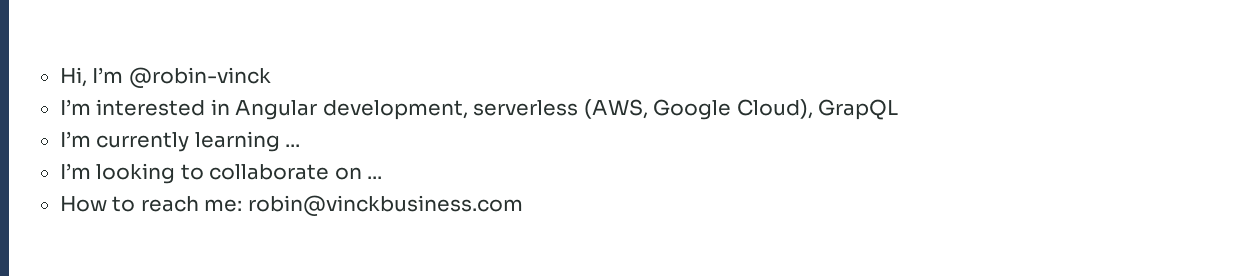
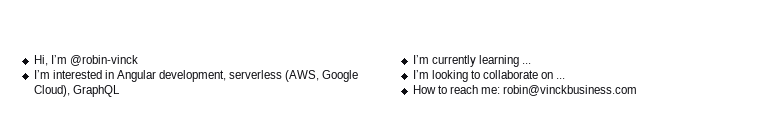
[818,99,899,120] GrapQL -> [72,85,120,97] GraphQL

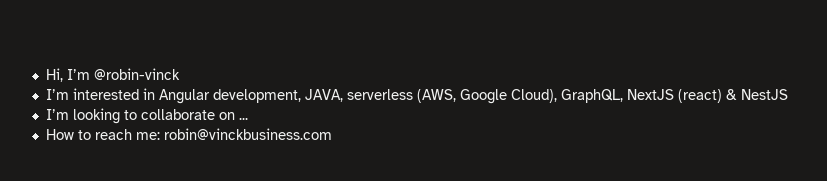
(227, 76) none -> [304,89,343,102] JAVA,
[72,85,120,97] [412,55,531,67] GraphQL // I’m currently learning ... -> [560,89,788,103] GraphQL, NextJS (react) & NestJS

